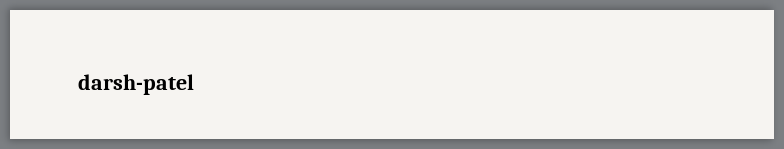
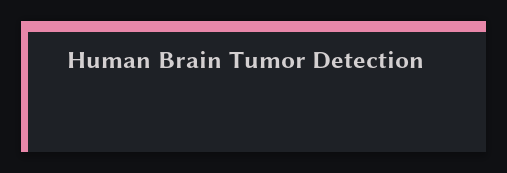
[78,74,194,95] darsh-patel -> [67,51,425,69] Human Brain Tumor Detection

